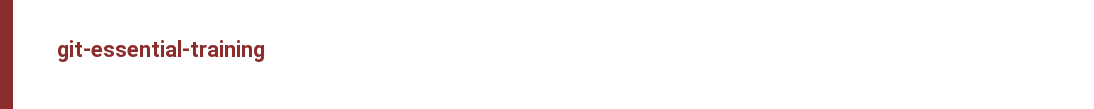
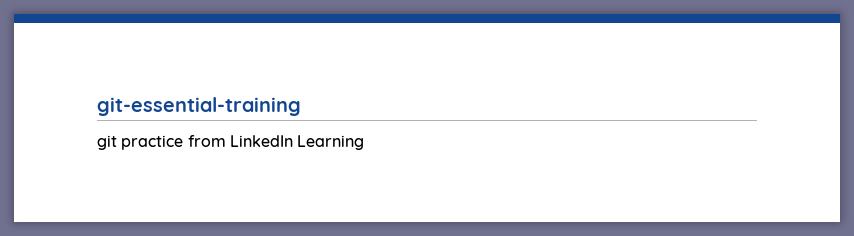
(265, 51) none -> [97,135,365,150] // git practice from LinkedIn Learning

